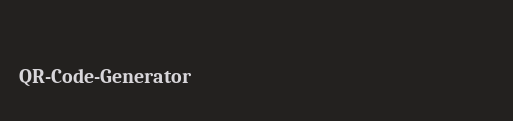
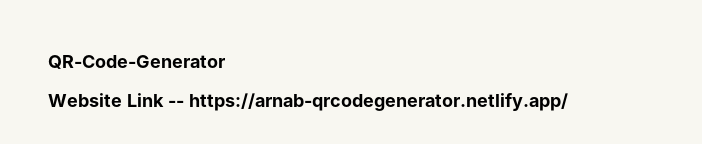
(192, 77) none -> [48,93,568,111] // Website Link -- https://arnab-qrcodegenerator.netlify.app/

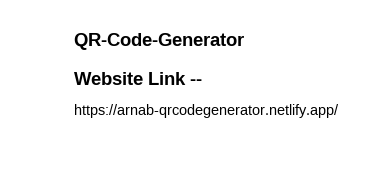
(184, 103) none -> (202, 82) //

